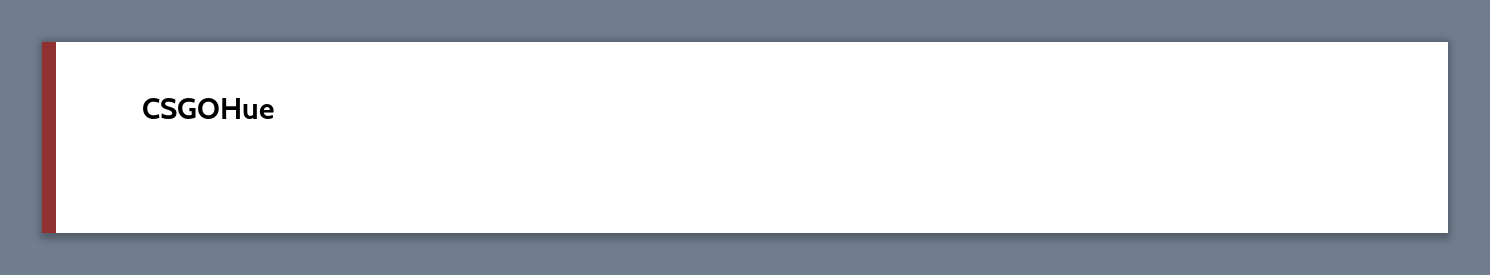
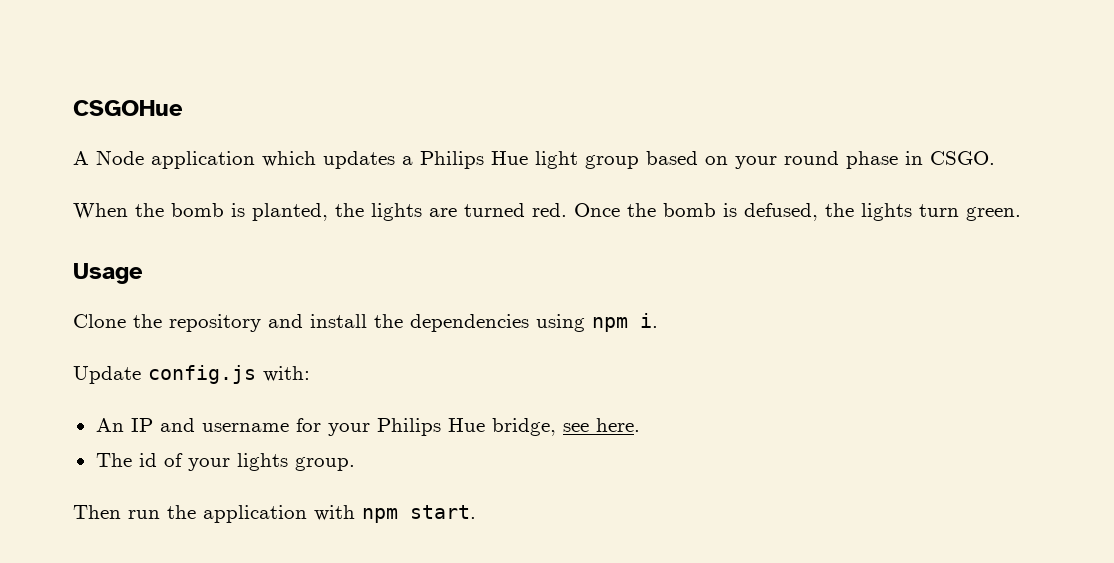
(274, 108) none -> [73,150,995,169] [73,203,1021,221] [73,263,143,284] [73,313,658,332] [73,365,310,384] [95,418,640,436] [95,453,355,471] [73,505,476,523] // A Node application which updates a Philips Hue light group based on your round phase in CSGO. // When the bomb is planted, the lights are turned red. Once the bomb is defused, the lights turn green. // Usage // Clone the repository and install the dependencies using npm i. // Update config.js with: // An IP and username for your Philips Hue bridge, see here. // The id of your lights group. // Then run the application with npm start.

